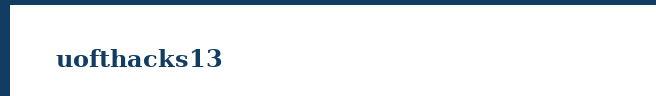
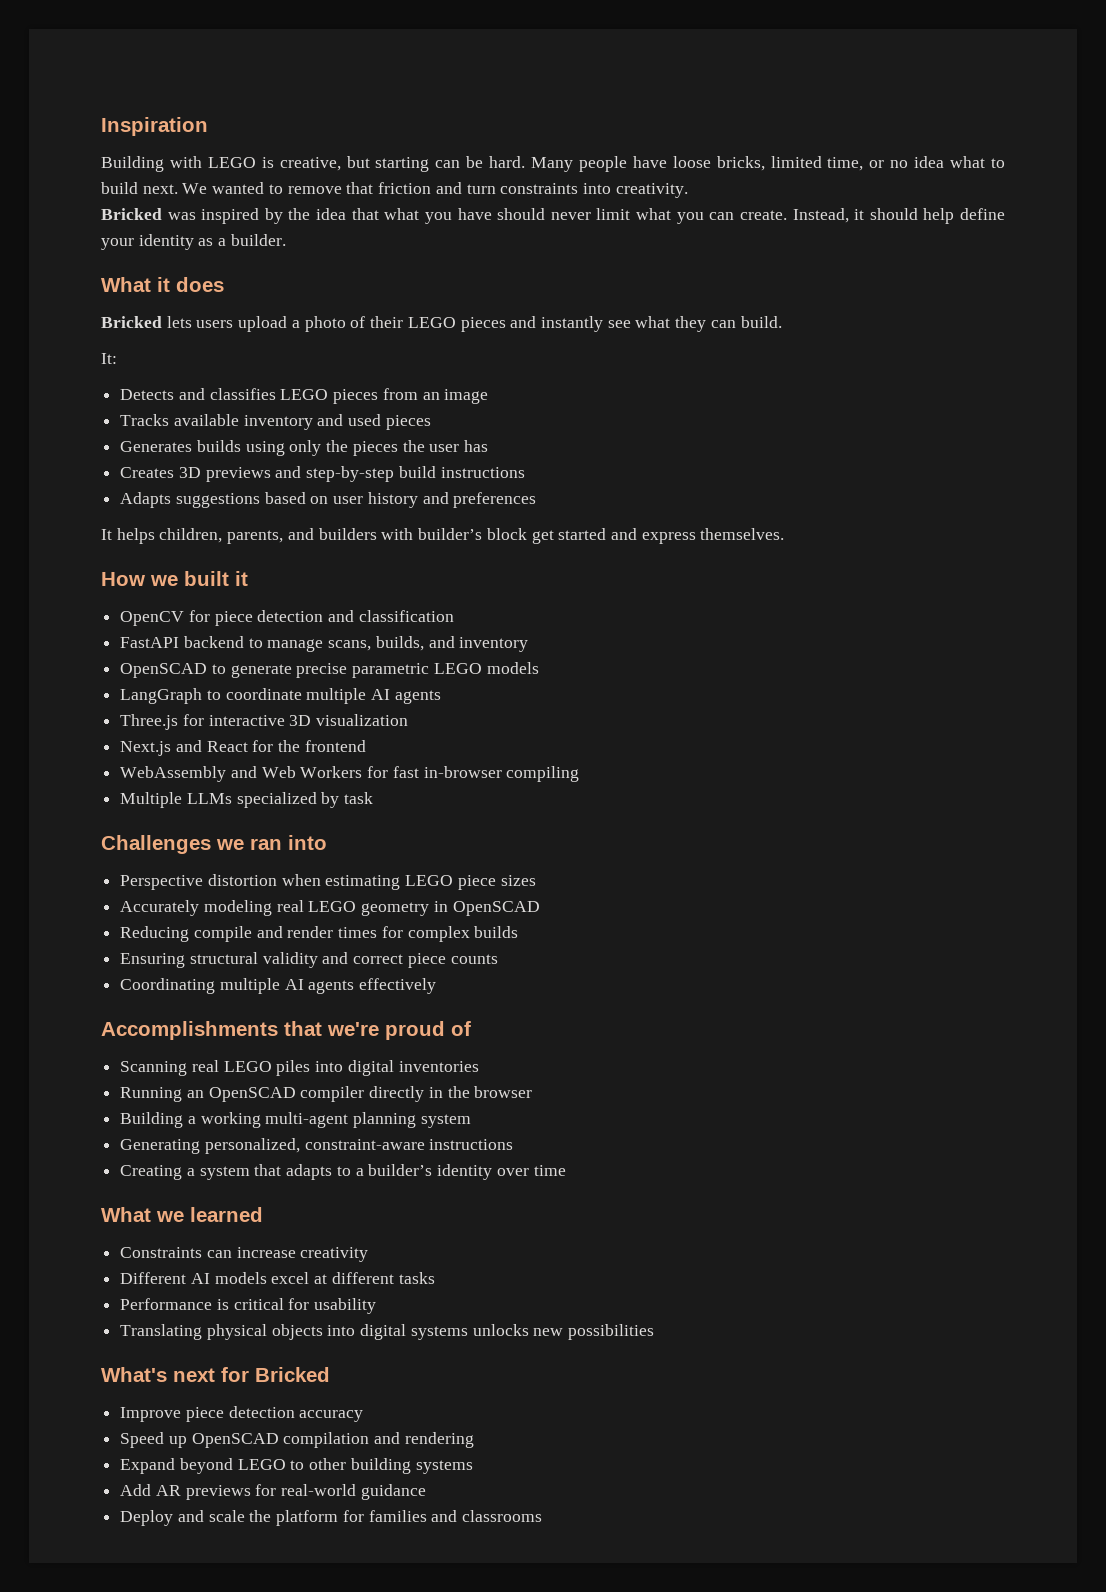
[56,49,223,67] uofthacks13 -> [101,117,208,136] [101,156,1006,172] [101,182,688,198] [101,208,1005,224] [101,234,286,250] [101,277,224,292] [101,316,782,332] [101,353,117,364] [120,388,489,404] [120,414,431,430] [120,440,489,456] [120,466,525,482] [120,492,537,508] [101,528,785,544] [101,571,248,586] [120,610,454,626] [120,636,529,652] [120,662,539,678] [120,688,441,704] [120,714,409,730] [120,740,366,756] [120,766,580,782] [120,792,374,808] [101,835,327,854] [120,874,536,890] [120,900,540,916] [120,926,519,942] [120,952,498,968] [120,978,437,994] [101,1021,471,1040] [120,1060,479,1076] [120,1086,533,1102] [120,1112,471,1128] [120,1138,514,1154] [120,1164,566,1180] [101,1207,263,1222] [120,1247,369,1262] [120,1272,435,1284] [120,1298,377,1314] [120,1324,655,1340] [101,1367,330,1382] [120,1406,364,1422] [120,1432,474,1448] [120,1458,473,1474] [120,1484,426,1500] [120,1510,543,1526] Inspiration // Building with LEGO is creative, but starting can be hard. Many people have loose bricks, limited time, or no idea what to build next. We wanted to remove that friction and turn constraints into creativity. // Bricked was inspired by the idea that what you have should never limit what you can create. Instead, it should help define your identity as a builder. // What it does // Bricked lets users upload a photo of their LEGO pieces and instantly see what they can build. // It: // Detects and classifies LEGO pieces from an image // Tracks available inventory and used pieces // Generates builds using only the pieces the user has // Creates 3D previews and step-by-step build instructions // Adapts suggestions based on user history and preferences // It helps children, parents, and builders with builder’s block get started and express themselves. // How we built it // OpenCV for piece detection and classification // FastAPI backend to manage scans, builds, and inventory // OpenSCAD to generate precise parametric LEGO models // LangGraph to coordinate multiple AI agents // Three.js for interactive 3D visualization // Next.js and React for the frontend // WebAssembly and Web Workers for fast in-browser compiling // Multiple LLMs specialized by task // Challenges we ran into // Perspective distortion when estimating LEGO piece sizes // Accurately modeling real LEGO geometry in OpenSCAD // Reducing compile and render times for complex builds // Ensuring structural validity and correct piece counts // Coordinating multiple AI agents effectively // Accomplishments that we're proud of // Scanning real LEGO piles into digital inventories // Running an OpenSCAD compiler directly in the browser // Building a working multi-agent planning system // Generating personalized, constraint-aware instructions // Creating a system that adapts to a builder’s identity over time // What we learned // Constraints can increase creativity // Different AI models excel at different tasks // Performance is critical for usability // Translating physical objects into digital systems unlocks new possibilities // What's next for Bricked // Improve piece detection accuracy // Speed up OpenSCAD compilation and rendering // Expand beyond LEGO to other building systems // Add AR previews for real-world guidance // Deploy and scale the platform for families and classrooms

